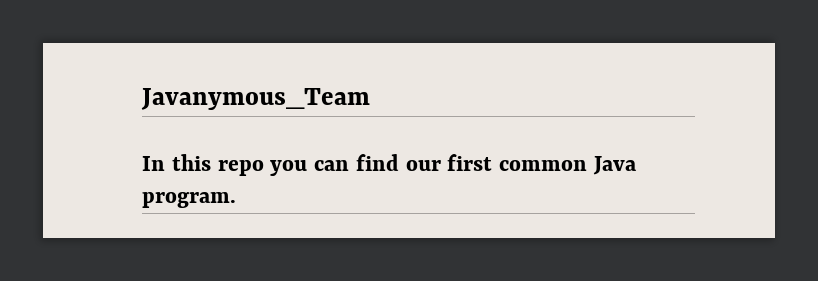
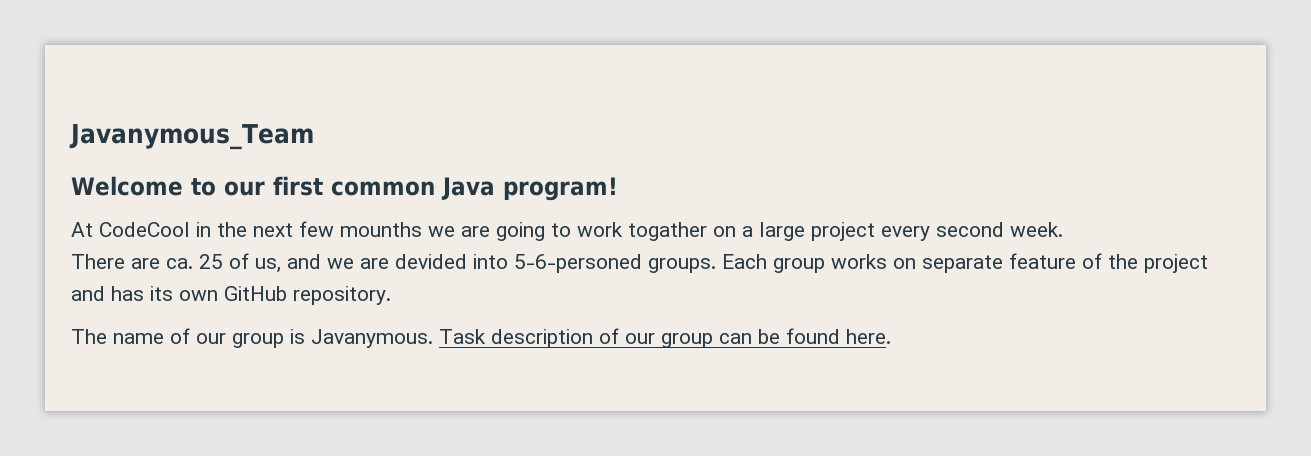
[142,154,637,176] [142,192,236,208] In this repo you can find our first common Java program. -> [71,176,618,201] [71,221,1063,241] [71,253,1208,273] [71,286,391,305] [71,328,891,348] Welcome to our first common Java program! // At CodeCool in the next few mounths we are going to work togather on a large project every second week. // There are ca. 25 of us, and we are devided into 5-6-personed groups. Each group works on separate feature of the project and has its own GitHub repository. // The name of our group is Javanymous. Task description of our group can be found here.

